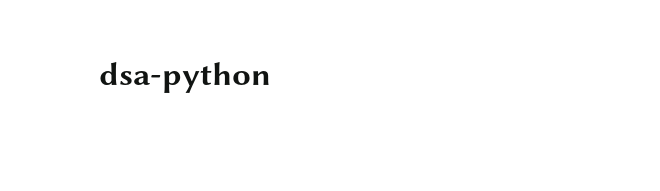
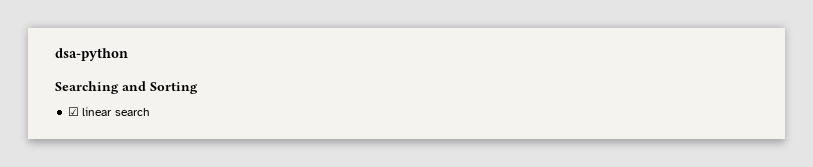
(271, 77) none -> [55,81,198,94] [68,107,150,116] // Searching and Sorting // ☑ linear search

